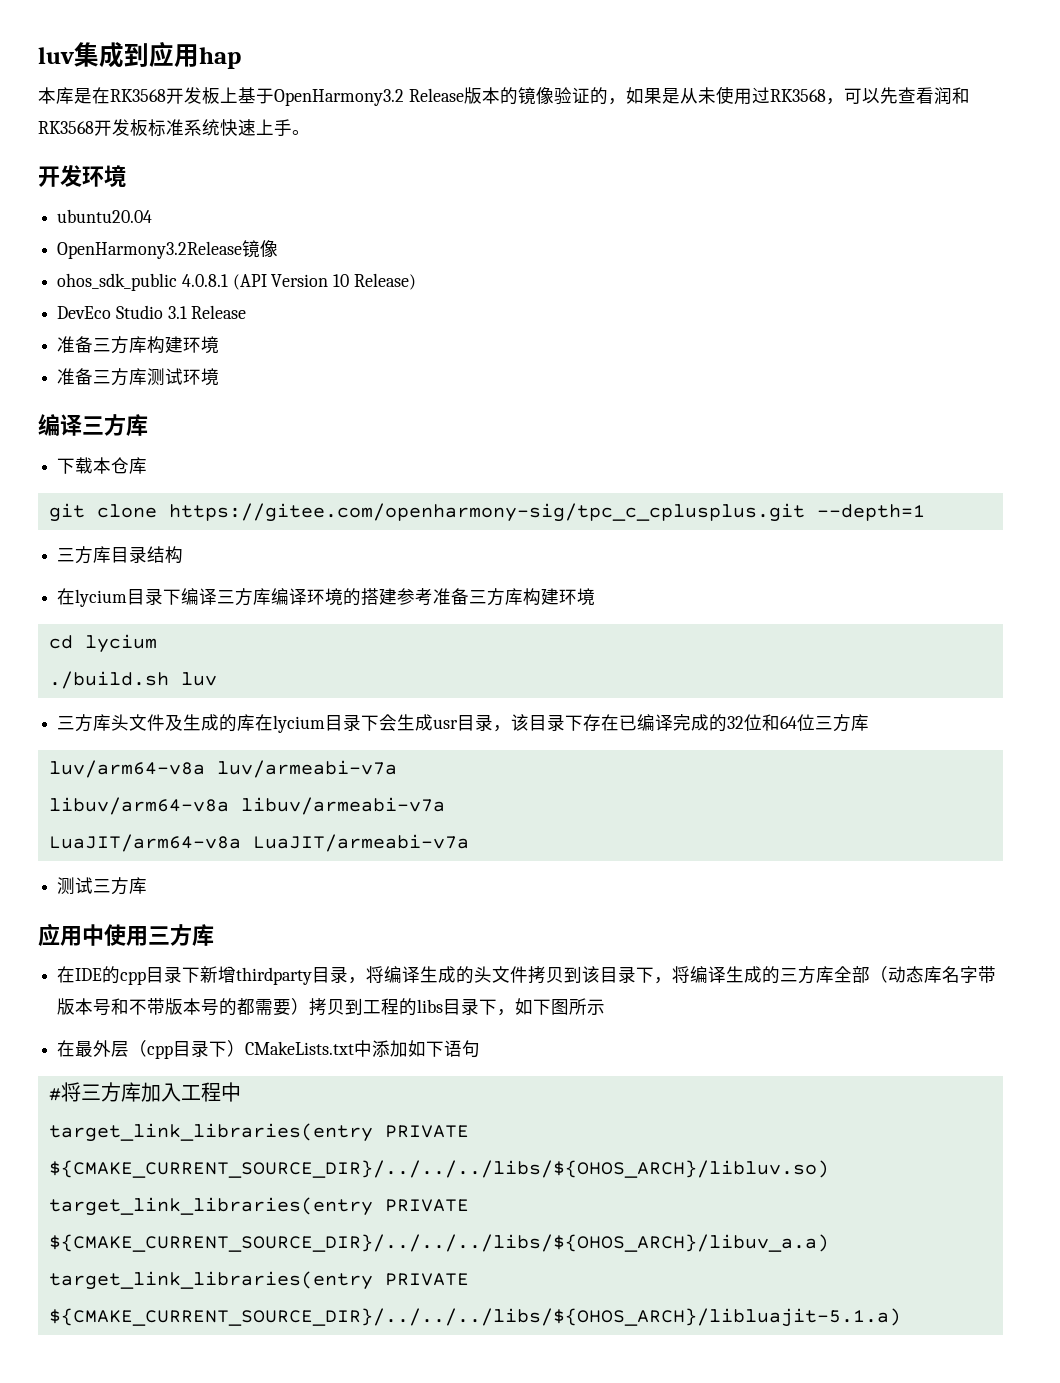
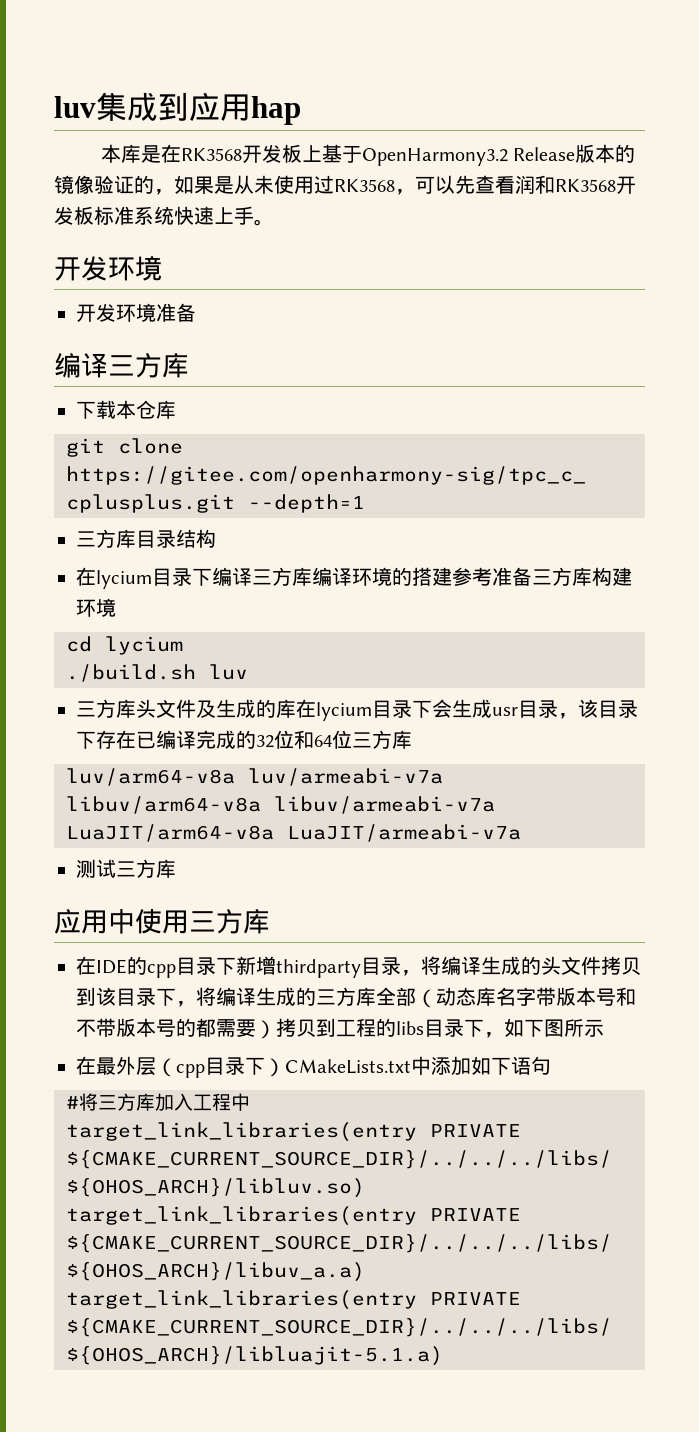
[57,209,153,223] [57,240,279,259] [57,273,416,291] [57,305,247,319] [57,336,220,354] [57,368,220,386] ubuntu20.04 // OpenHarmony3.2Release镜像 // ohos_sdk_public 4.0.8.1 (API Version 10 Release) // DevEco Studio 3.1 Release // 准备三方库构建环境 // 准备三方库测试环境 -> [76,303,196,322] 开发环境准备

